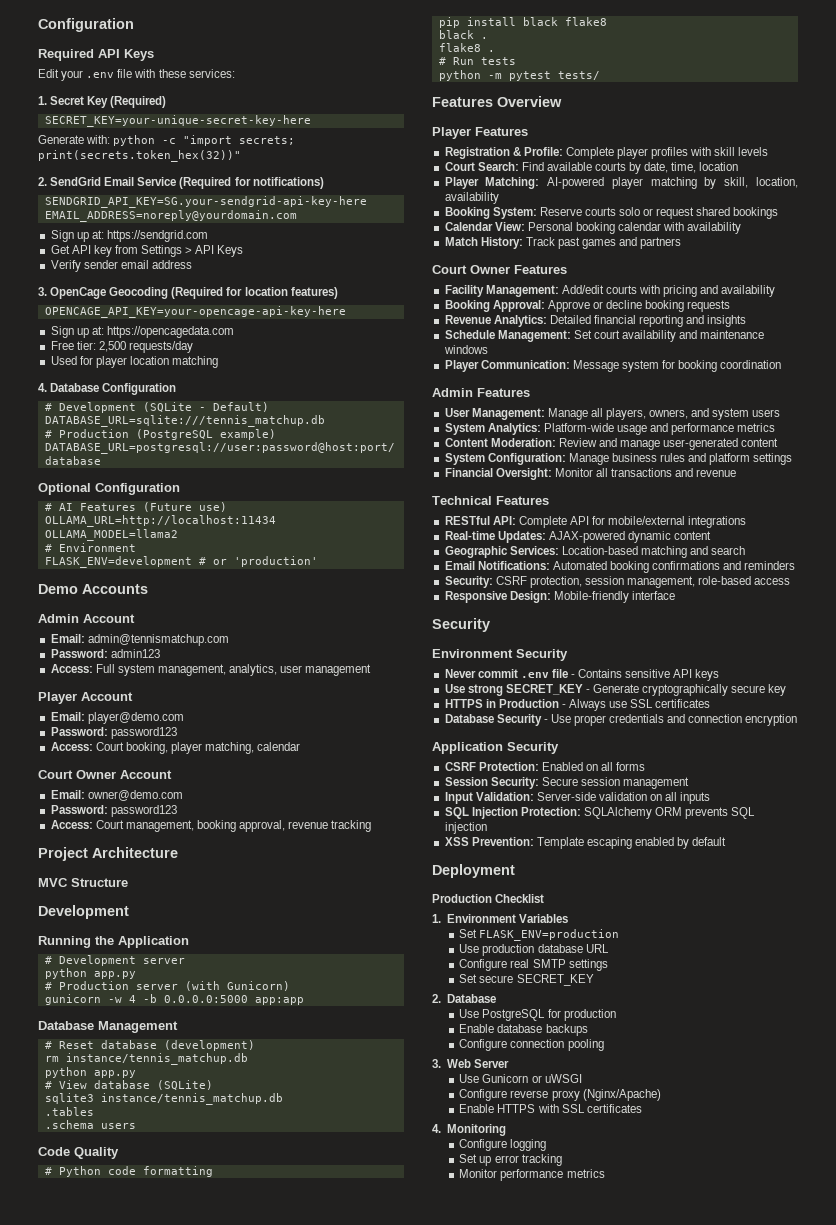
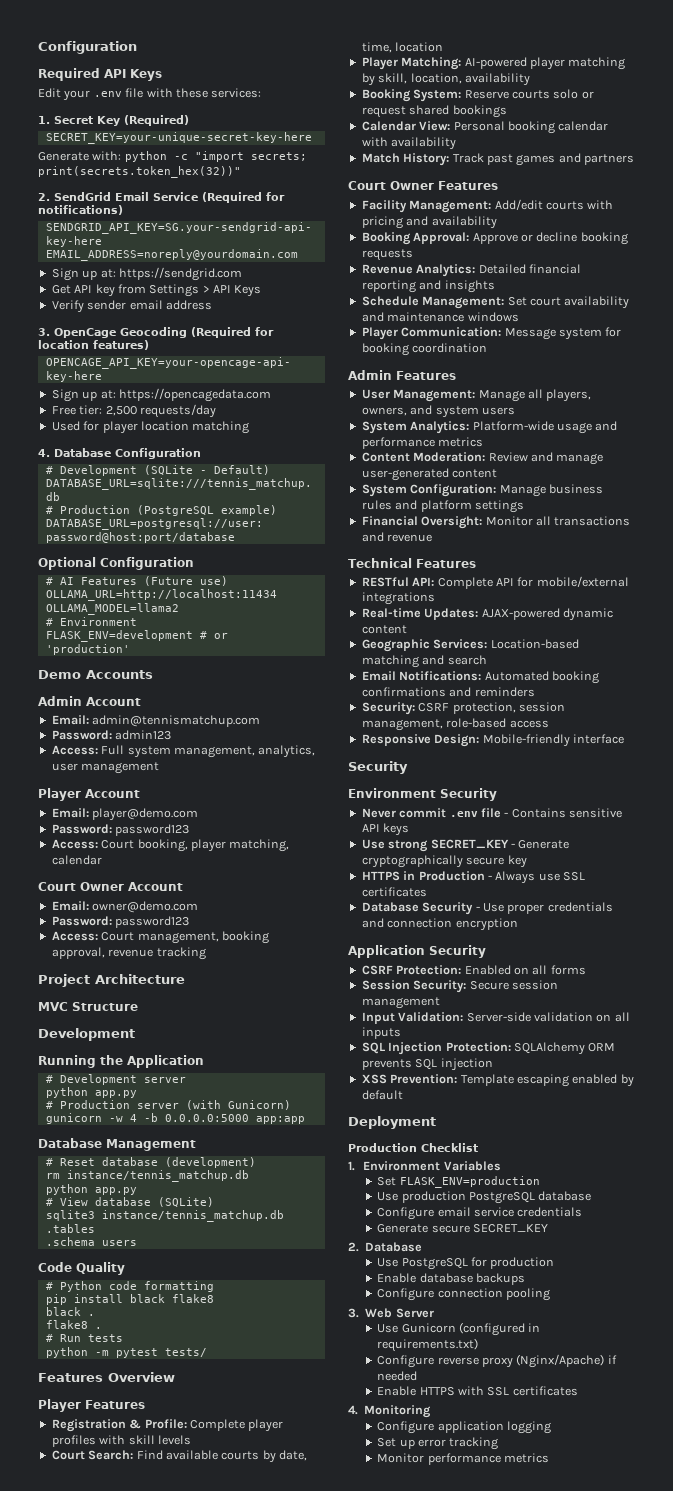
[537,944,609,953] [459,959,608,971] [459,974,478,983] database URL // Configure real SMTP settings // Set -> [468,1191,592,1204] [377,1207,583,1220] [377,1224,429,1233] PostgreSQL database // Configure email service credentials // Generate
[531,1074,582,1083] or uWSGI -> [458,1322,541,1336] [377,1338,479,1352] (configured in requirements.txt)
(661, 1095) none -> [607,1355,617,1364] [377,1371,418,1381] if needed
(508, 1145) none -> [437,1421,504,1433] application

